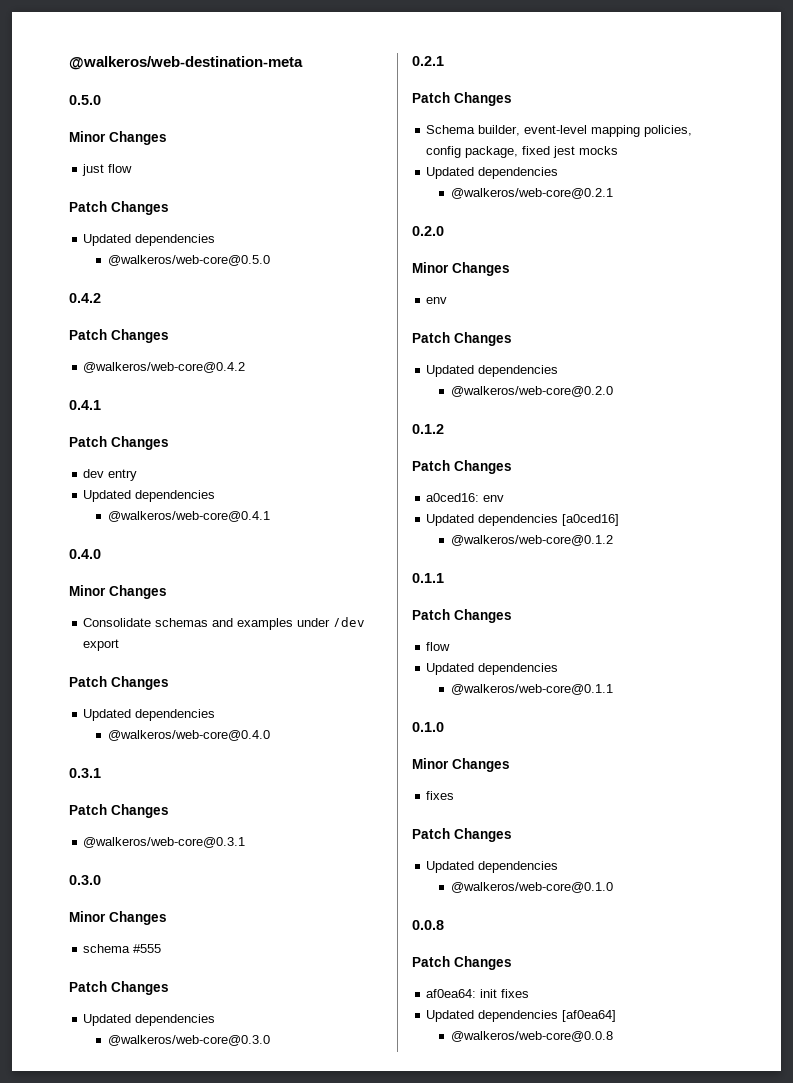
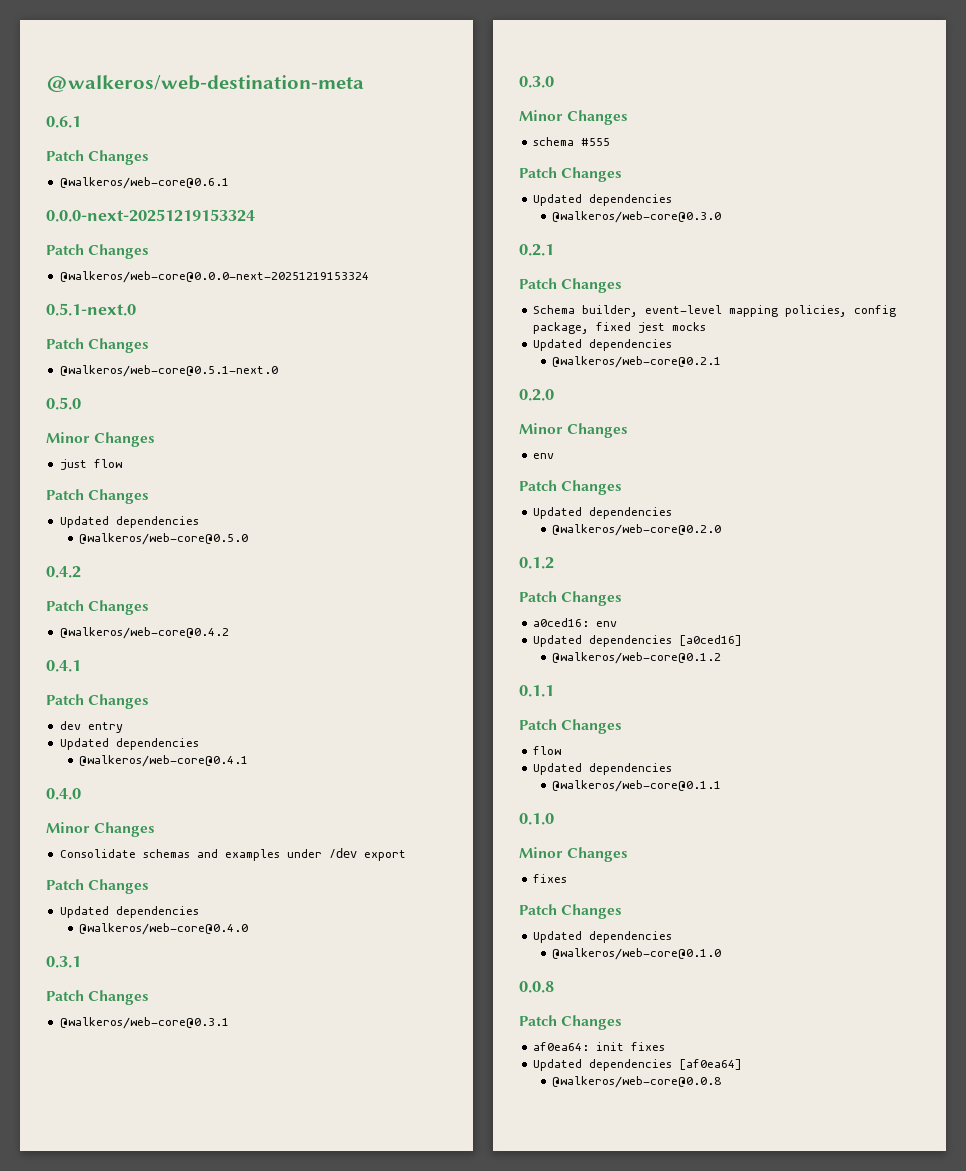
(303, 63) none -> [46,116,81,128] [46,150,150,165] [59,177,229,189] [46,209,255,222] [46,244,150,259] [59,271,369,283] [46,303,136,316] [46,338,150,353] [59,365,278,377] // 0.6.1 // Patch Changes // @walkeros/web-core@0.6.1 // 0.0.0-next-20251219153324 // Patch Changes // @walkeros/web-core@0.0.0-next-20251219153324 // 0.5.1-next.0 // Patch Changes // @walkeros/web-core@0.5.1-next.0

